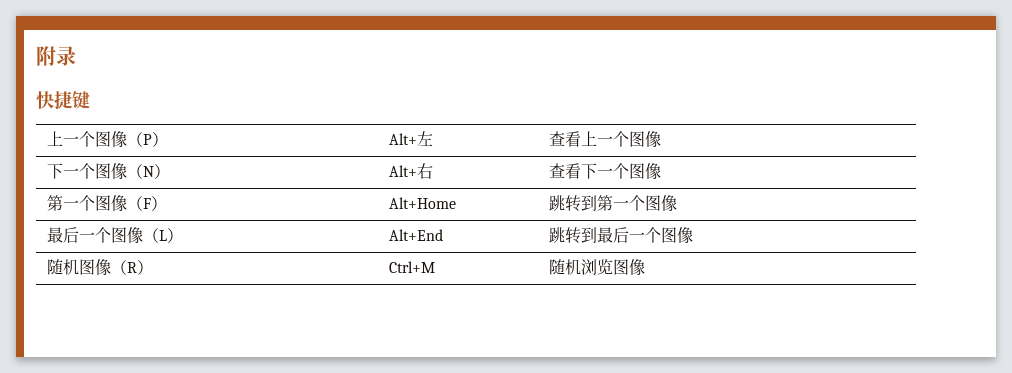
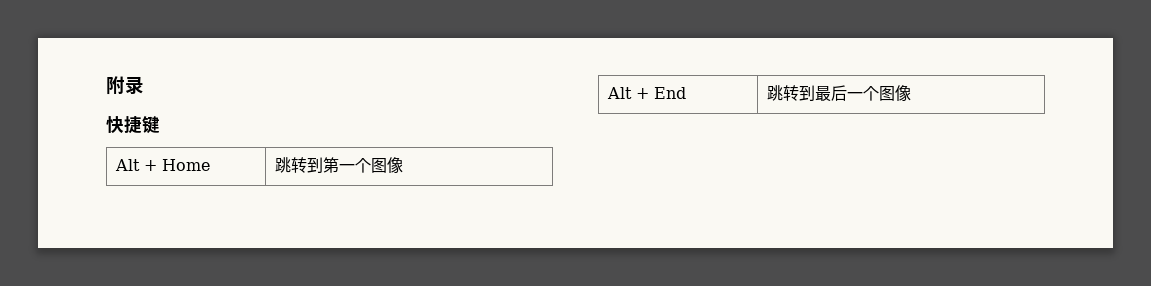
[46,131,168,148] [388,131,433,146] [548,131,661,148] [46,163,170,180] [388,163,433,179] [548,163,661,180] [46,195,167,212] [388,197,456,209] [548,195,677,212] [46,227,183,244] [388,229,443,241] 上一个图像（P） | Alt+左 | 查看上一个图像 // 下一个图像（N） | Alt+右 | 查看下一个图像 // 第一个图像（F） | Alt+Home | 跳转到第一个图像 // 最后一个图像（L） | Alt+End -> [115,159,211,171] [275,157,404,173] [607,87,687,99] Alt + Home | 跳转到第一个图像 // Alt + End
[46,259,153,276] [388,261,435,273] [548,259,645,276] // 随机图像（R） | Ctrl+M | 随机浏览图像 -> (912, 93) none

